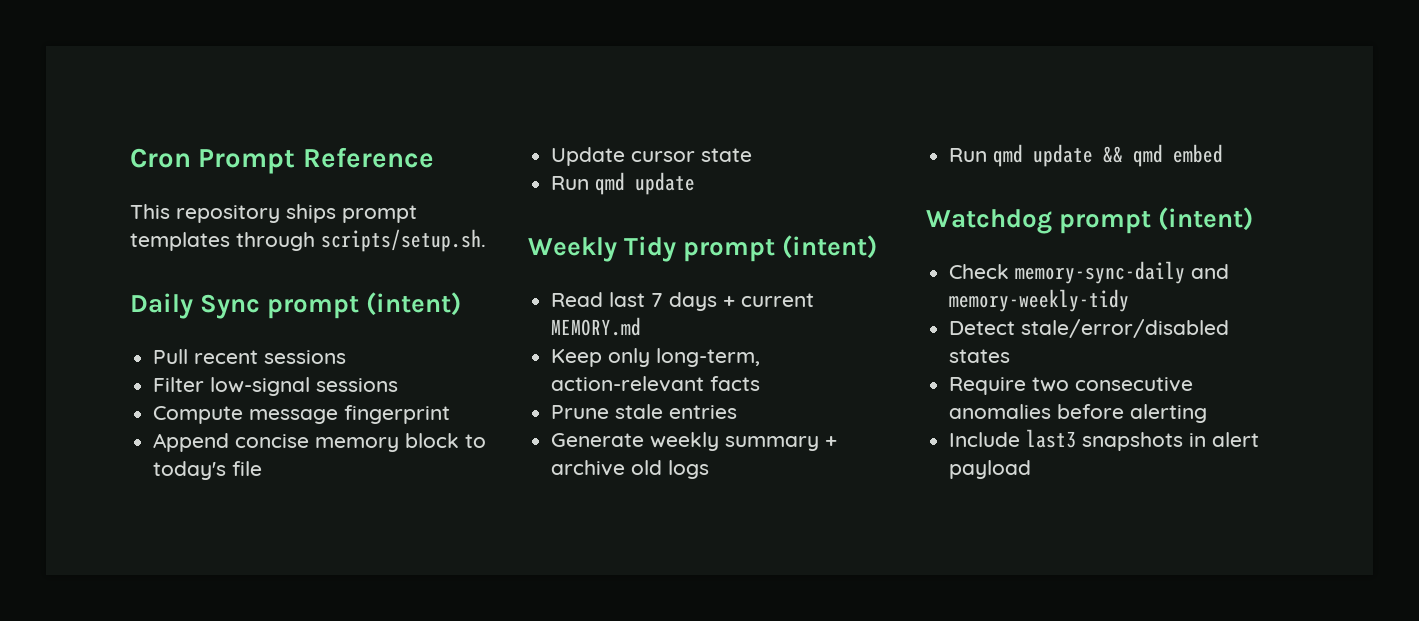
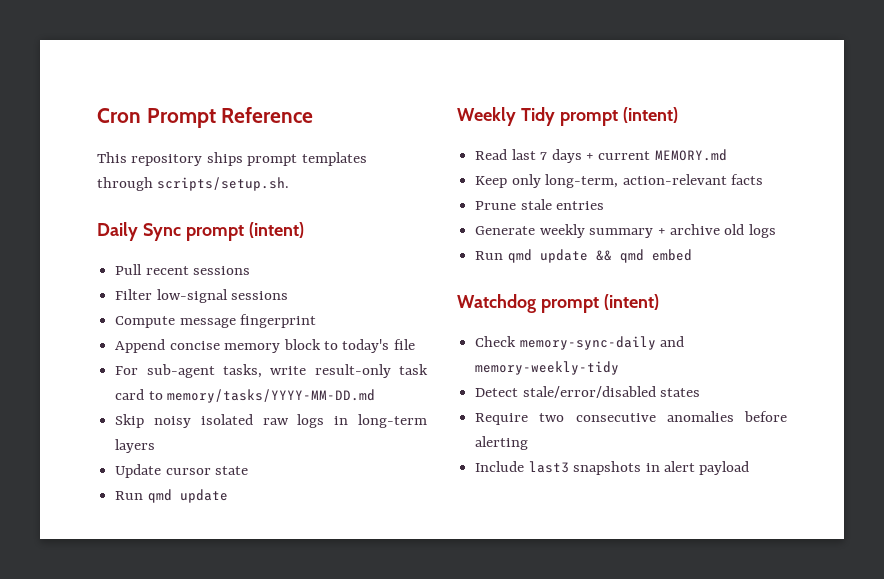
(263, 468) none -> [115,364,428,378] [115,389,376,403] [115,414,427,428] [115,439,156,453] // For sub-agent tasks, write result-only task card to memory/tasks/YYYY-MM-DD.md // Skip noisy isolated raw logs in long-term layers

